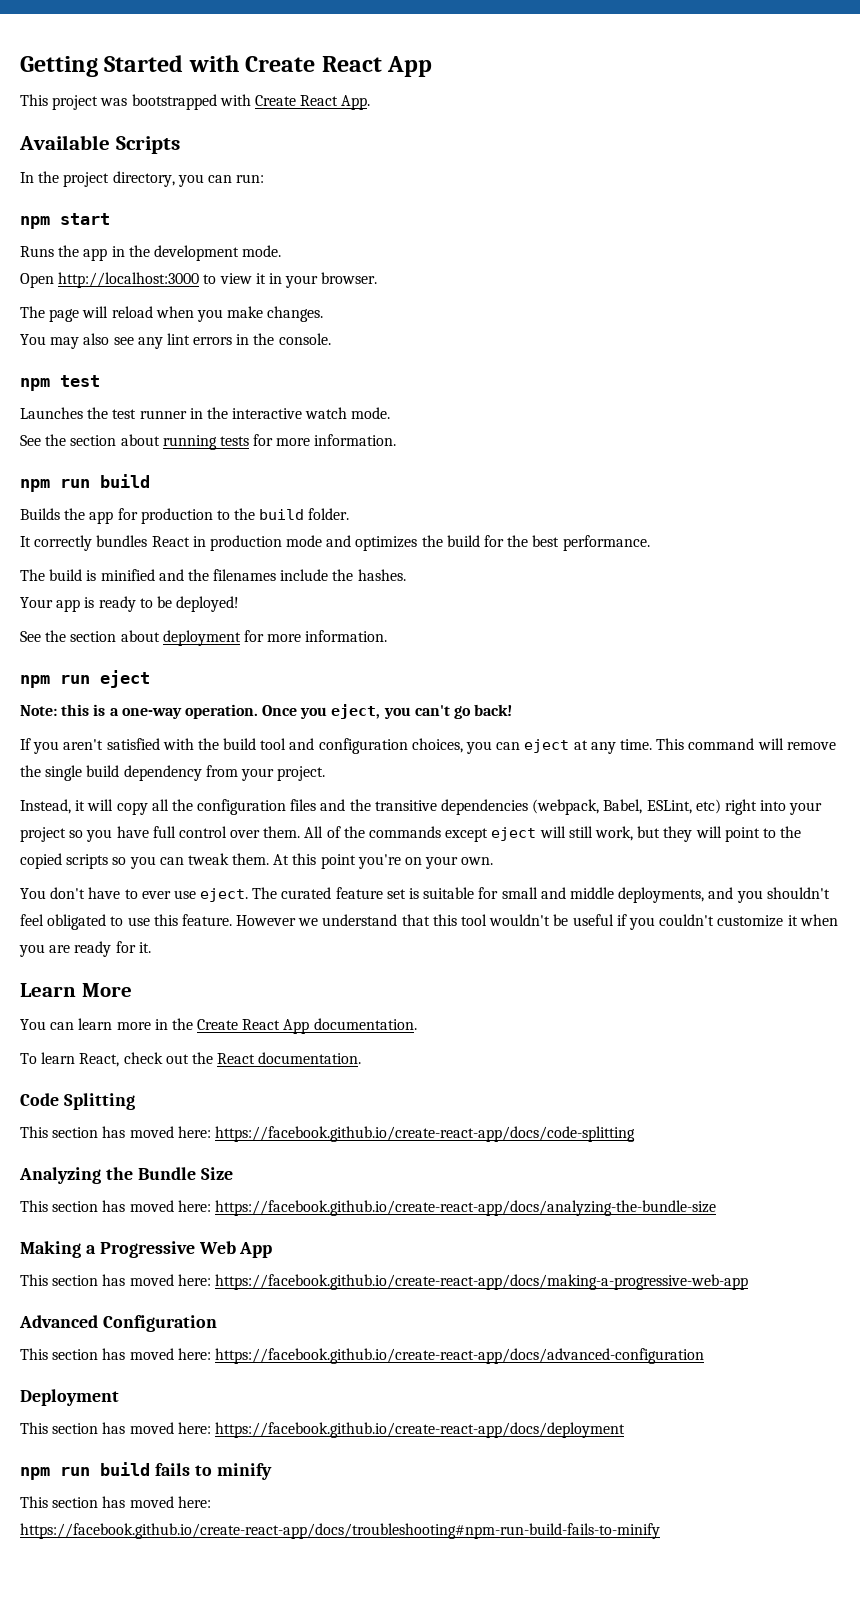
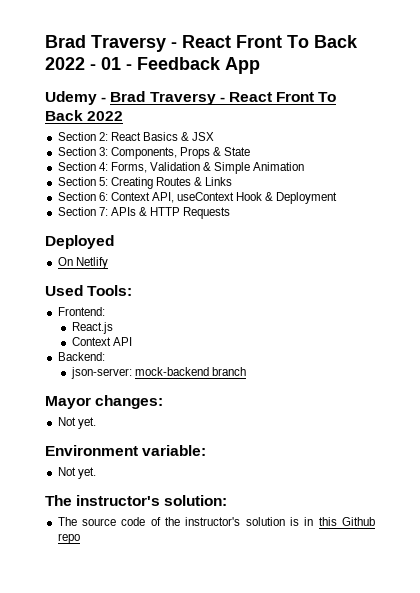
[20,55,433,77] [20,94,371,110] [19,135,180,154] [20,171,265,187] [20,213,110,229] [20,245,282,261] [20,272,378,288] [20,306,324,322] [20,333,331,349] [20,375,100,391] [20,407,391,419] [20,434,397,450] [20,474,150,492] [20,508,350,524] [20,535,650,551] [20,569,406,581] [20,596,240,612] [20,630,388,646] [20,670,150,688] [20,704,513,719] [20,738,836,754] [20,765,326,781] [20,799,823,815] [20,826,802,842] [20,853,494,869] [20,887,830,903] [20,914,838,930] [19,941,151,957] [20,983,132,997] [20,1018,417,1034] [20,1052,362,1067] [20,1093,135,1110] [20,1126,635,1142] [19,1167,233,1184] [20,1200,716,1216] [20,1241,273,1258] [20,1274,748,1290] [19,1315,217,1332] [20,1348,704,1364] [20,1389,119,1406] [20,1422,625,1438] [20,1462,272,1480] [20,1496,211,1508] [20,1523,660,1539] Getting Started with Create React App // This project was bootstrapped with Create React App. // Available Scripts // In the project directory, you can run: // npm start // Runs the app in the development mode. // Open http://localhost:3000 to view it in your browser. // The page will reload when you make changes. // You may also see any lint errors in the console. // npm test // Launches the test runner in the interactive watch mode. // See the section about running tests for more information. // npm run build // Builds the app for production to the build folder. // It correctly bundles React in production mode and optimizes the build for the best performance. // The build is minified and the filenames include the hashes. // Your app is ready to be deployed! // See the section about deployment for more information. // npm run eject // Note: this is a one-way operation. Once you eject, you can't go back! // If you aren't satisfied with the build tool and configuration choices, you can eject at any time. This command will remove the single build dependency from your project. // Instead, it will copy all the configuration files and the transitive dependencies (webpack, Babel, ESLint, etc) right into your project so you have full control over them. All of the commands except eject will still work, but they will point to the copied scripts so you can tweak them. At this point you're on your own. // You don't have to ever use eject. The curated feature set is suitable for small and middle deployments, and you shouldn't feel obligated to use this feature. However we understand that this tool wouldn't be useful if you couldn't customize it when you are ready for it. // Learn More // You can learn more in the Create React App documentation. // To learn React, check out the React documentation. // Code Splitting // This section has moved here: https://facebook.github.io/create-react-app/docs/code-splitting // Analyzing the Bundle Size // This section has moved here: https://facebook.github.io/create-react-app/docs/analyzing-the-bundle-size // Making a Progressive Web App // This section has moved here: https://facebook.github.io/create-react-app/docs/making-a-progressive-web-app // Advanced Configuration // This section has moved here: https://facebook.github.io/create-react-app/docs/advanced-configuration // Deployment // This section has moved here: https://facebook.github.io/create-react-app/docs/deployment // npm run build fails to minify // This section has moved here: https://facebook.github.io/create-react-app/docs/troubleshooting#npm-run-build-fails-to-minify -> [45,35,358,52] [45,57,260,74] [45,91,337,105] [45,110,124,121] [57,132,215,141] [57,147,251,159] [57,162,305,174] [57,177,233,189] [57,192,338,204] [57,207,231,219] [45,235,114,249] [57,257,108,269] [45,285,133,296] [57,307,105,316] [71,322,113,334] [71,337,132,346] [57,352,105,361] [70,367,246,379] [45,395,164,409] [57,417,96,429] [45,445,207,456] [57,467,96,479] [45,495,228,506] [57,517,375,526] [57,533,80,544] Brad Traversy - React Front To Back 2022 - 01 - Feedback App // Udemy - Brad Traversy - React Front To Back 2022 // Section 2: React Basics & JSX // Section 3: Components, Props & State // Section 4: Forms, Validation & Simple Animation // Section 5: Creating Routes & Links // Section 6: Context API, useContext Hook & Deployment // Section 7: APIs & HTTP Requests // Deployed // On Netlify // Used Tools: // Frontend: // React.js // Context API // Backend: // json-server: mock-backend branch // Mayor changes: // Not yet. // Environment variable: // Not yet. // The instructor's solution: // The source code of the instructor's solution is in this Github repo

